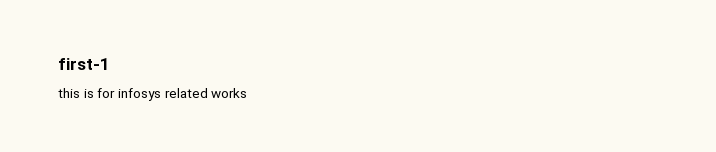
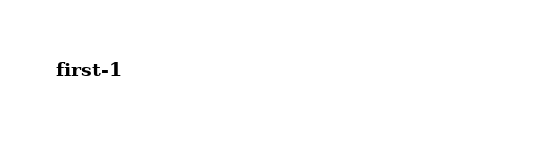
[58,88,248,101] // this is for infosys related works -> (122, 69) none

